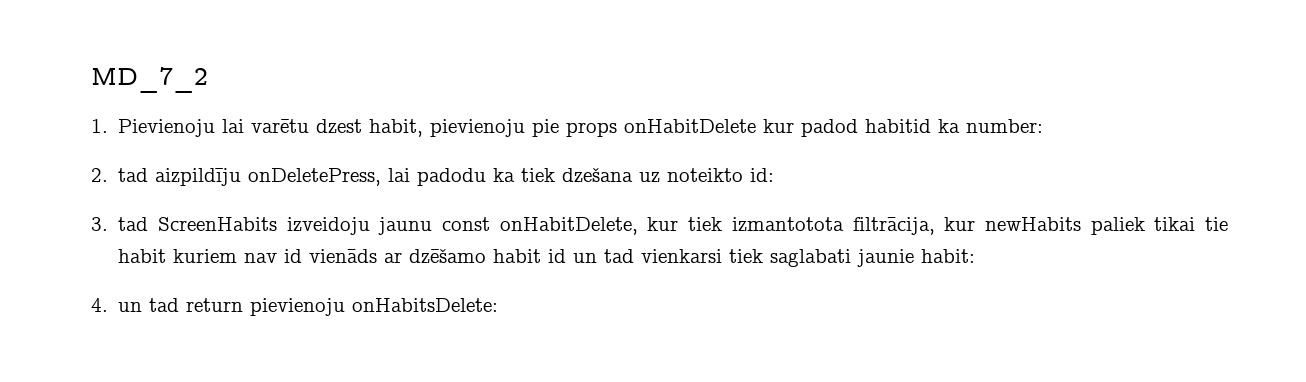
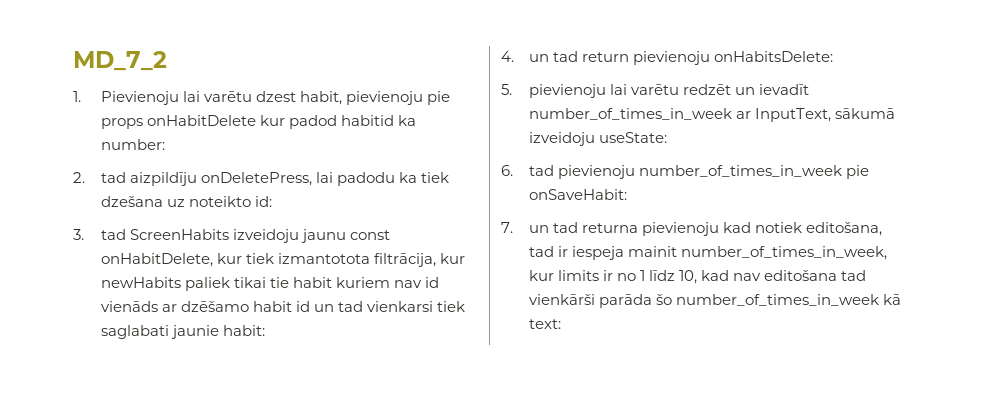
(499, 305) none -> [501,84,810,98] [528,108,896,122] [528,132,667,146] [501,165,870,179] [528,189,627,200] [501,222,883,236] [528,246,888,260] [528,270,867,284] [528,294,902,308] [528,319,561,329] // 5. pievienoju lai varētu redzēt un ievadīt number_of_times_in_week ar InputText, sākumā izveidoju useState: // 6. tad pievienoju number_of_times_in_week pie onSaveHabit: // 7. un tad returna pievienoju kad notiek editošana, tad ir iespeja mainit number_of_times_in_week, kur limits ir no 1 līdz 10, kad nav editošana tad vienkārši parāda šo number_of_times_in_week kā text:

